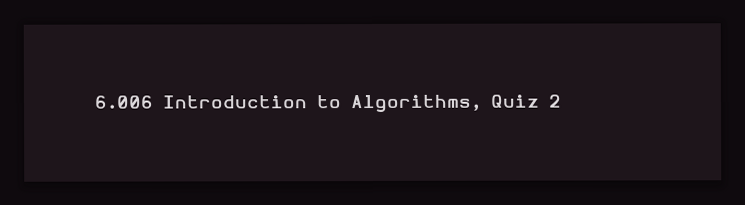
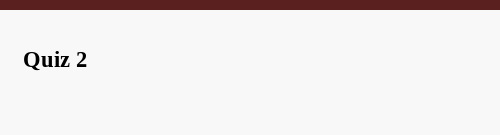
[94,94,482,114] 6.006 Introduction to Algorithms, -> (23, 61) none

